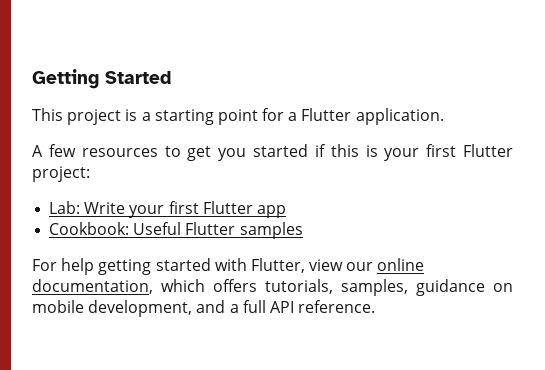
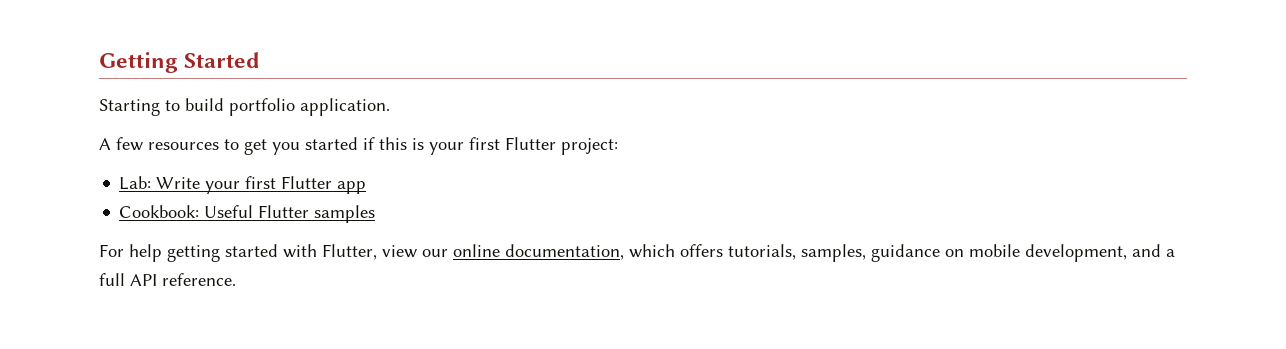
[32,108,352,125] This project is a starting point for a Flutter -> [99,98,295,116] Starting to build portfolio

